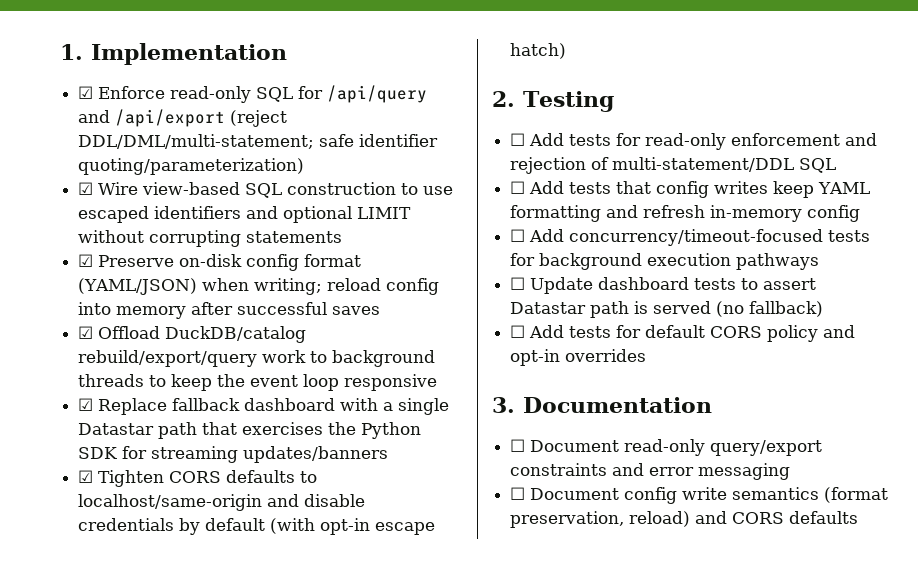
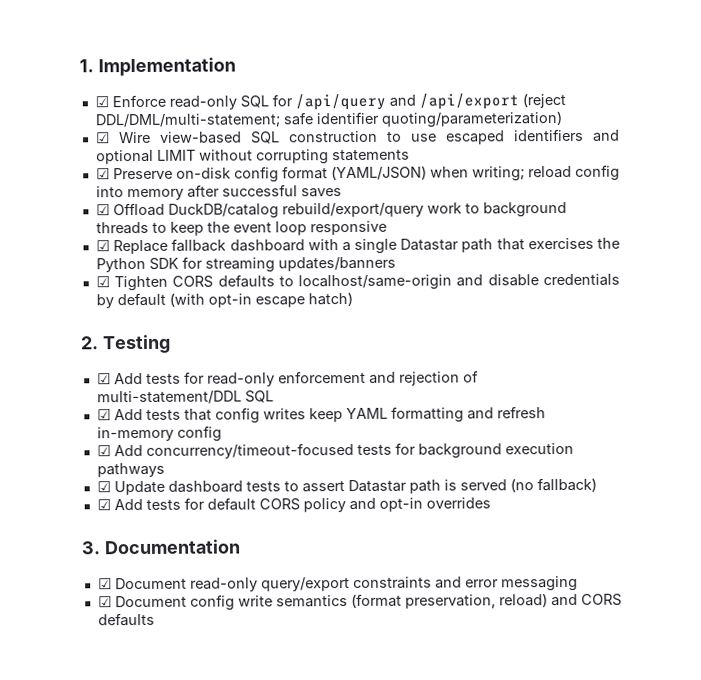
[510,133,526,146] ☐ -> [96,373,111,385] ☑
[510,181,526,194] ☐ -> [96,409,111,421] ☑
[510,229,526,242] ☐ -> [96,445,111,457] ☑
[510,277,526,290] ☐ -> [96,481,111,493] ☑
[510,325,526,338] ☐ -> [96,499,111,511] ☑
[510,439,526,452] ☐ -> [97,578,112,590] ☑
[510,487,526,500] ☐ -> [97,596,112,608] ☑

